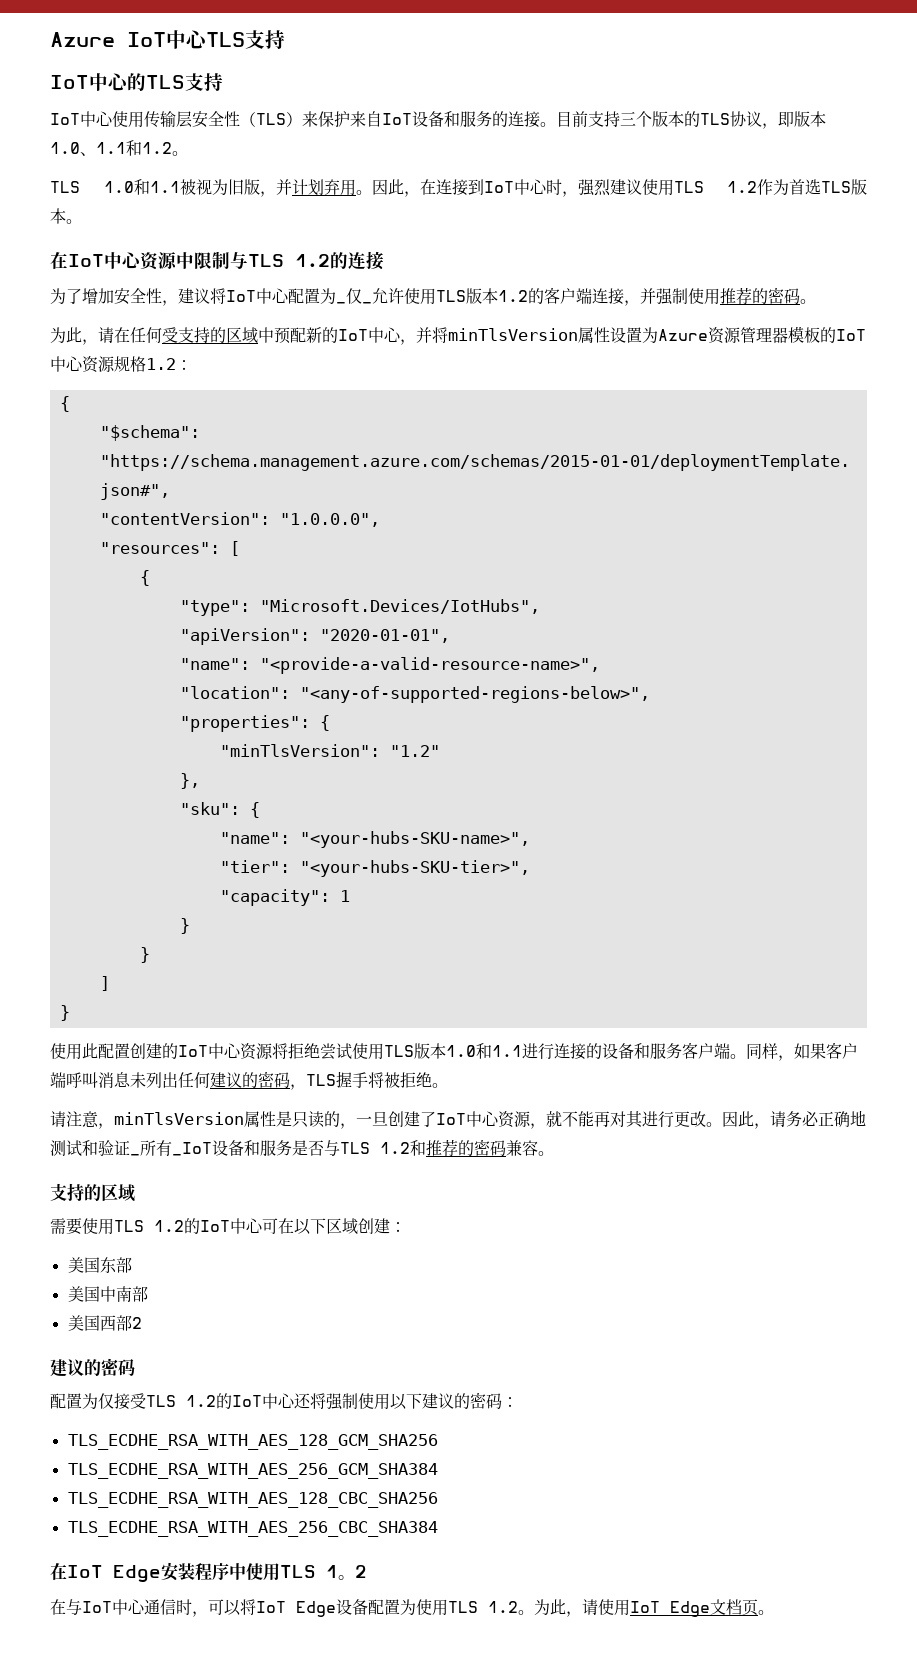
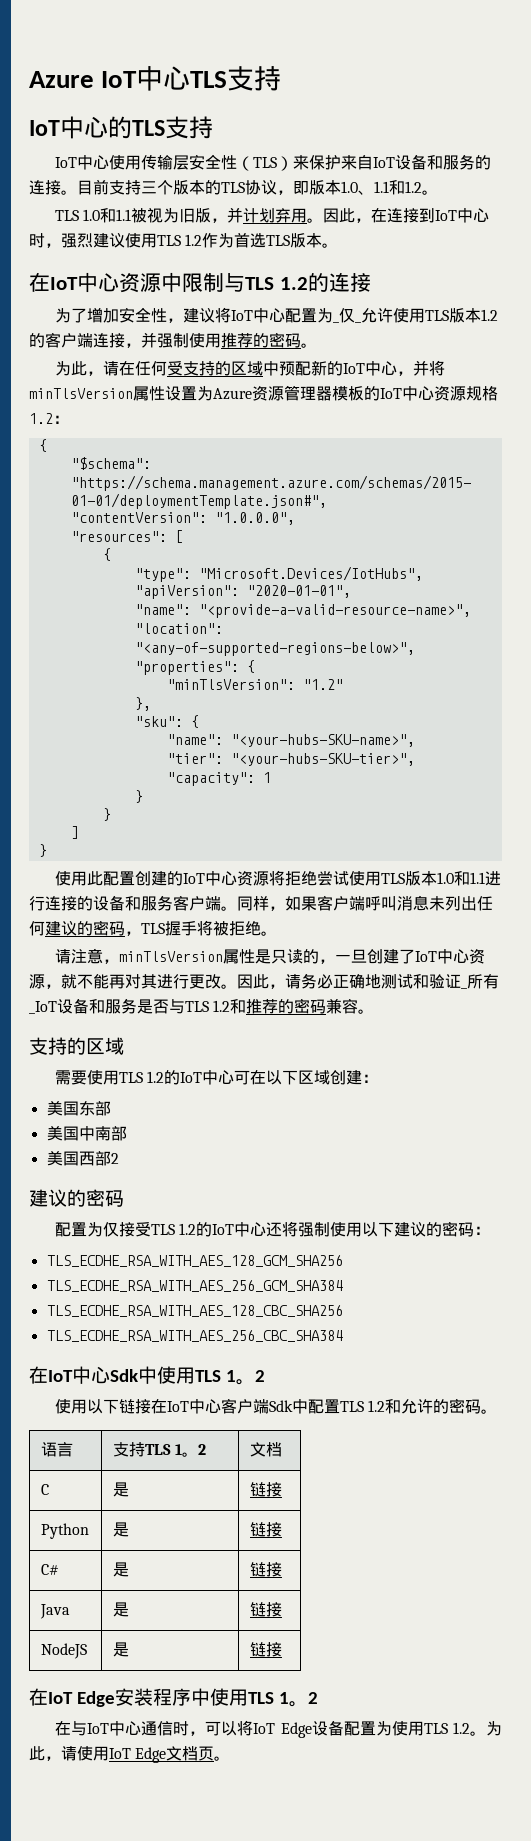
(438, 1529) none -> [29,1366,265,1385] [55,1398,498,1414] [40,1442,73,1457] [112,1442,207,1457] [249,1442,282,1457] [40,1484,49,1495] [112,1482,129,1497] [249,1482,282,1497] [40,1523,89,1539] [112,1522,129,1537] [249,1522,282,1537] [40,1564,59,1575] [112,1562,129,1577] [249,1562,282,1577] [39,1604,70,1619] [112,1602,129,1617] [249,1602,282,1617] [40,1643,87,1659] [112,1642,129,1657] [249,1642,282,1657] // 在IoT中心Sdk中使用TLS 1。2 // 使用以下链接在IoT中心客户端Sdk中配置TLS 1.2和允许的密码。 // 语言 | 支持TLS 1。2 | 文档 // C | 是 | 链接 // Python | 是 | 链接 // C# | 是 | 链接 // Java | 是 | 链接 // NodeJS | 是 | 链接

